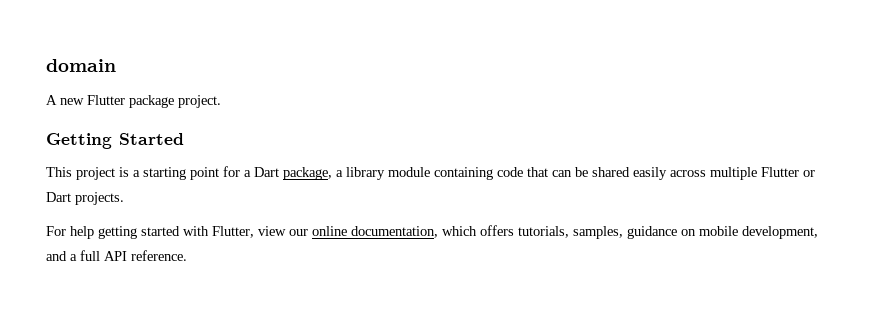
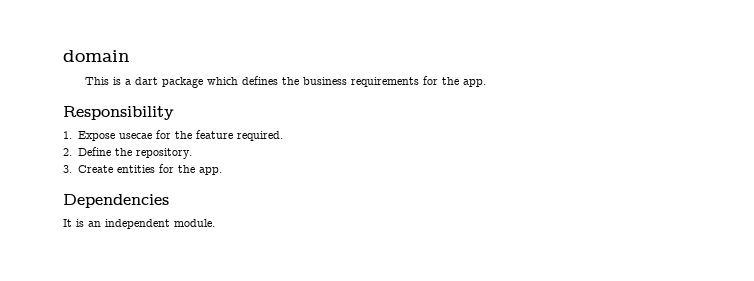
[46,95,221,108] [46,133,184,149] // A new Flutter package project. // Getting Started -> (130, 56) none
[76,167,115,180] project -> (110, 81) none
[143,166,815,180] [46,192,124,205] [46,225,818,239] [46,250,187,261] starting point for a Dart package, a library module containing code that can be shared easily across multiple Flutter or Dart projects. // For help getting started with Flutter, view our online documentation, which offers tutorials, samples, guidance on mobile development, and a full API reference. -> [135,76,487,88] [63,106,174,120] [63,130,283,141] [63,147,192,159] [63,164,222,175] [63,194,169,208] [63,219,215,229] dart package which defines the business requirements for the app. // Responsibility // 1. Expose usecae for the feature required. // 2. Define the repository. // 3. Create entities for the app. // Dependencies // It is an independent module.

